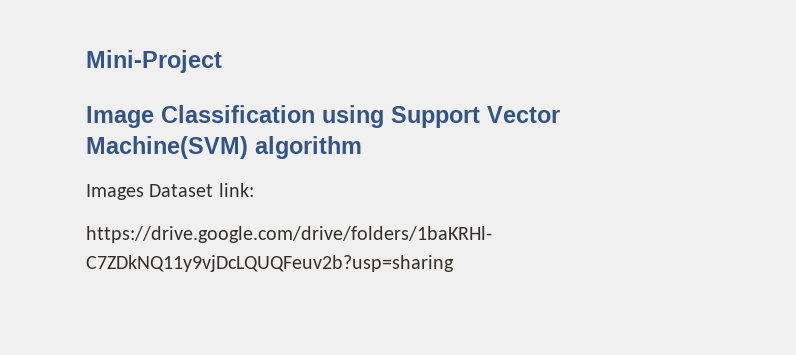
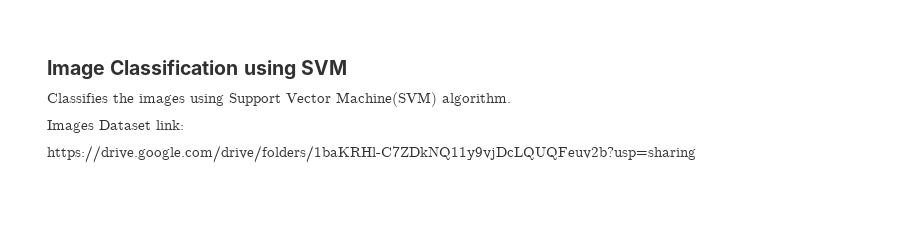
[86,50,222,73] Mini-Project // -> (47, 70) none
(384, 116) none -> [300,60,347,75] [47,93,224,106] SVM // Classifies the images using
[255,136,362,159] algorithm -> [442,93,511,106] algorithm.

